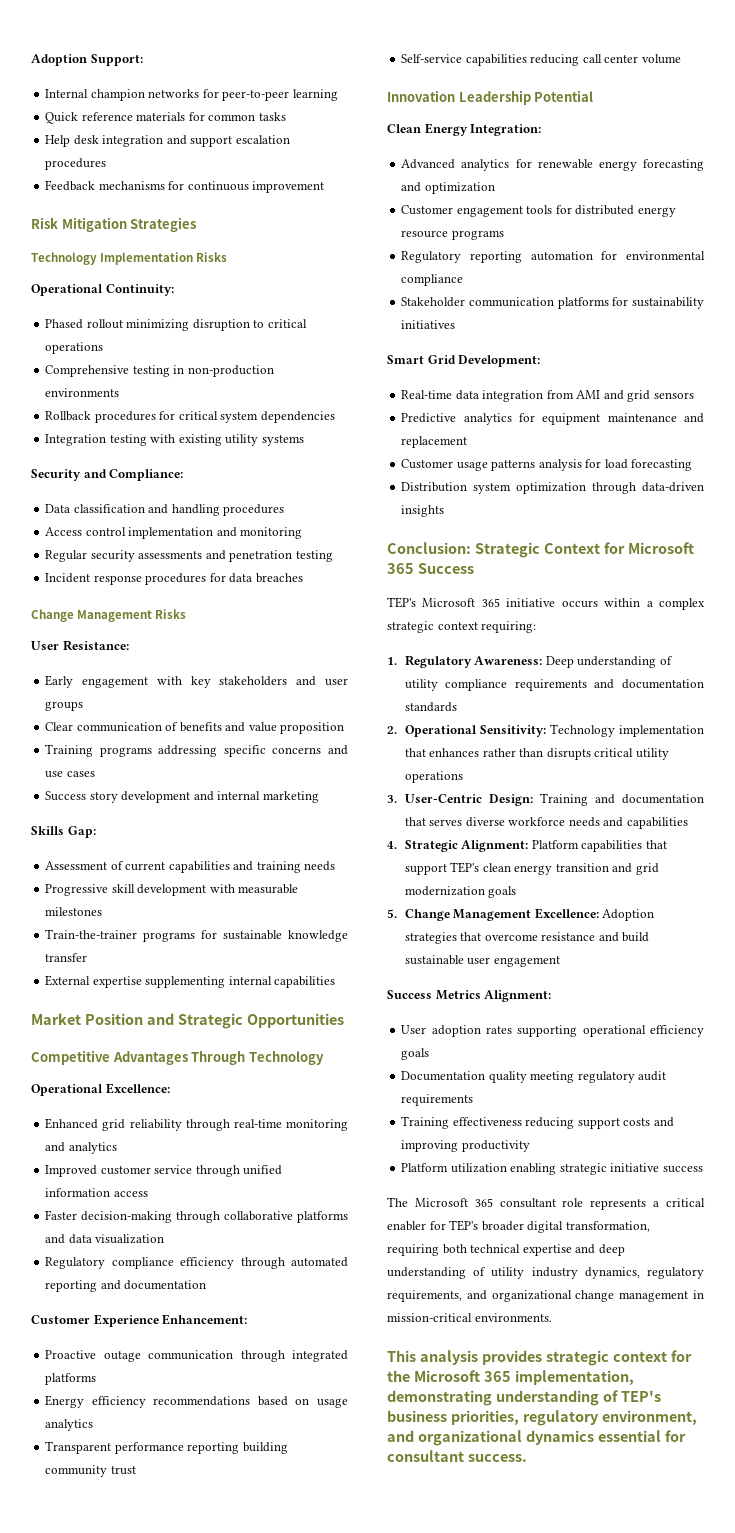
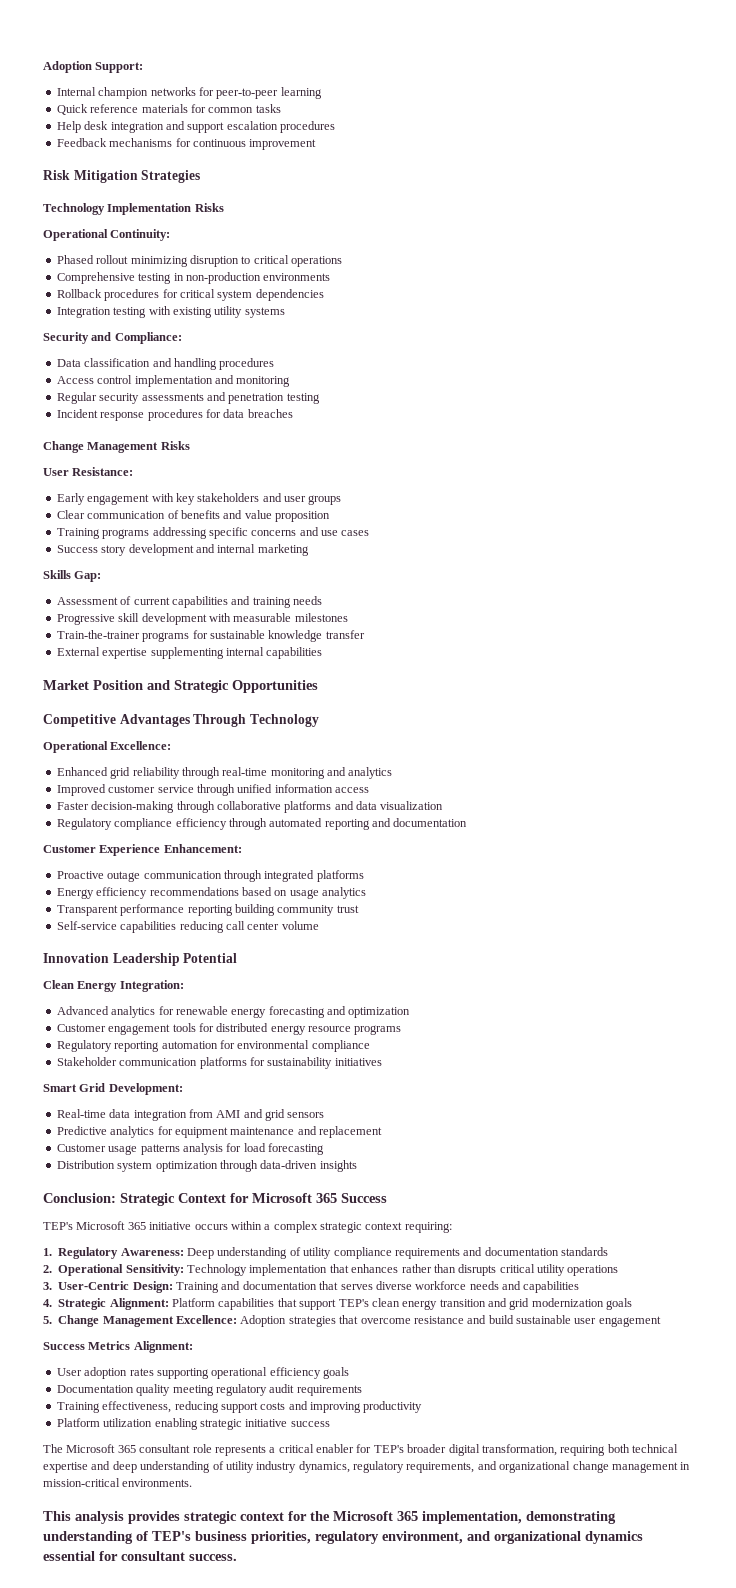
[452,1117,522,1126] effectiveness -> [102,1401,172,1413] effectiveness,

